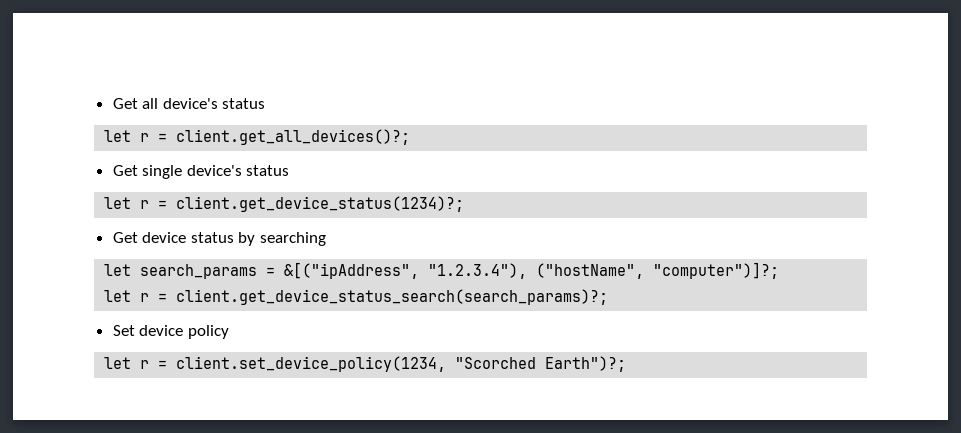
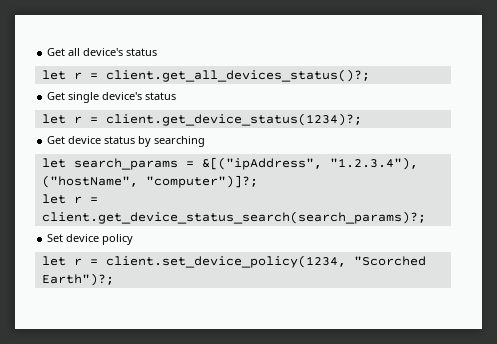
[176,129,411,145] client.get_all_devices()?; -> [105,69,370,82] client.get_all_devices_status()?;

